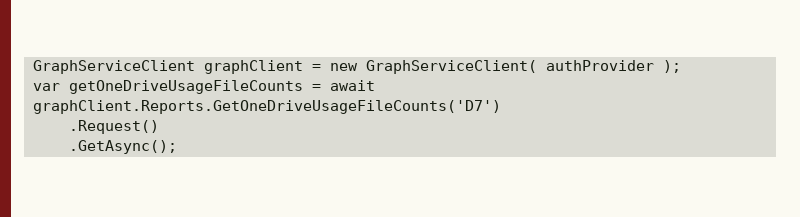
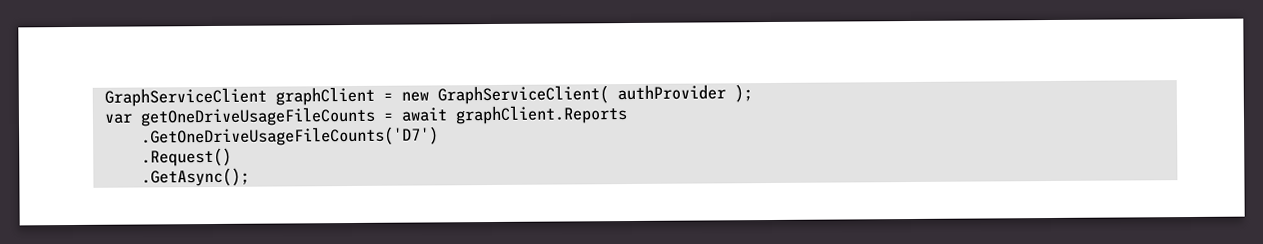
[33,100,501,114] graphClient.Reports.GetOneDriveUsageFileCounts('D7') -> [455,105,628,125] [141,126,439,147] graphClient.Reports // .GetOneDriveUsageFileCounts('D7')

